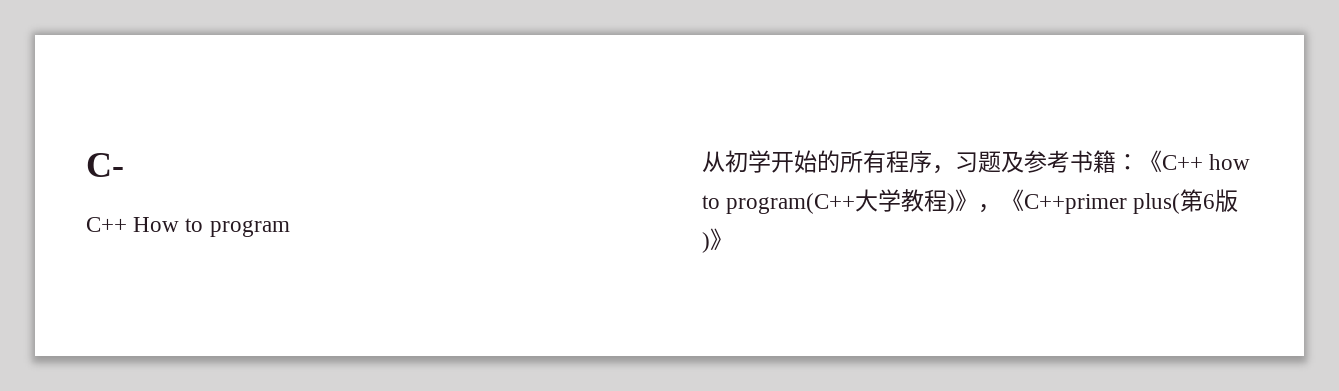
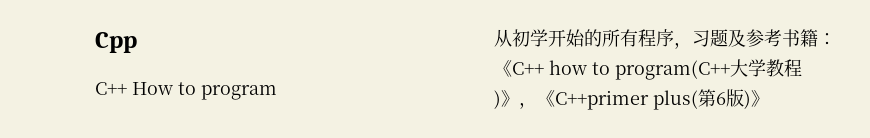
[86,153,124,177] C- -> [95,32,137,53] Cpp

